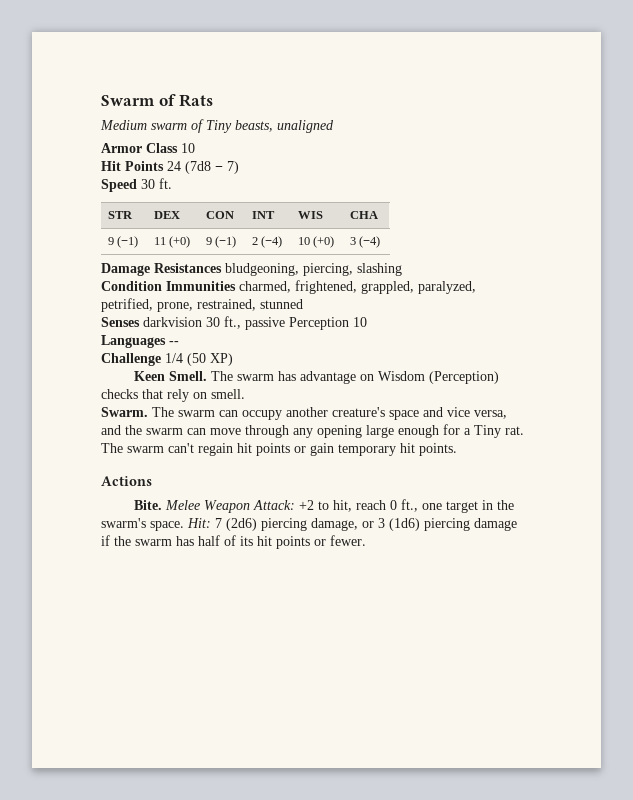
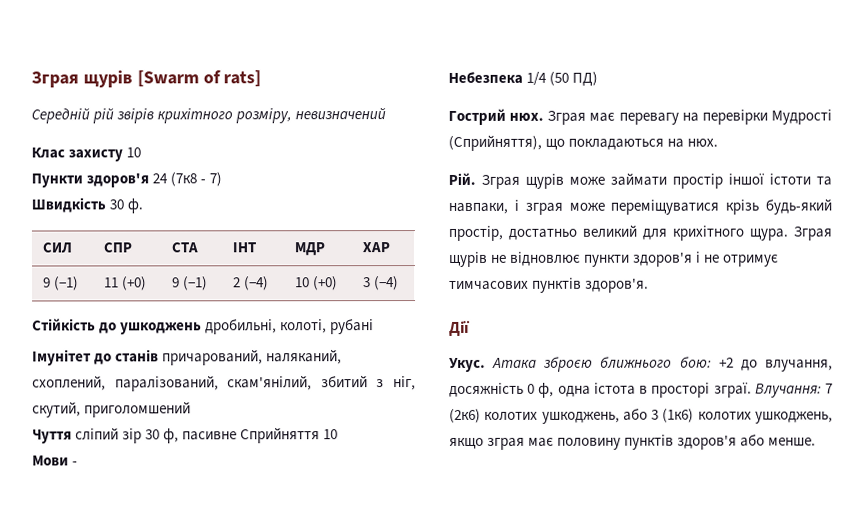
[101,94,214,107] [100,119,334,133] [101,143,195,153] [101,161,239,174] [101,178,172,192] [107,211,133,219] [153,211,180,219] [205,211,234,219] [251,211,275,219] [297,211,323,219] [349,211,378,219] Swarm of Rats // Medium swarm of Tiny beasts, unaligned // Armor Class 10 // Hit Points 24 (7d8 − 7) // Speed 30 ft. // STR | DEX | CON | INT | WIS | CHA -> [31,70,262,88] [31,108,387,124] [31,147,142,162] [31,172,223,188] [31,197,144,214] [42,242,73,254] [103,242,133,253] [171,242,199,253] [232,242,257,253] [294,242,326,256] [362,242,391,253] Зграя щурів [Swarm of rats] // Середній рій звірів крихітного розміру, невизначений // Клас захисту 10 // Пункти здоров'я 24 (7к8 - 7) // Швидкість 30 ф. // СИЛ | СПР | СТА | ІНТ | МДР | ХАР
[101,263,402,276] [101,280,476,294] [101,298,303,312] [101,316,367,330] [101,335,179,348] [101,353,233,366] [133,371,499,384] [101,389,245,402] [101,407,507,420] [101,424,524,438] [101,443,457,456] [101,476,152,486] [133,499,514,513] [101,518,517,531] [101,535,366,549] Damage Resistances bludgeoning, piercing, slashing // Condition Immunities charmed, frightened, grappled, paralyzed, petrified, prone, restrained, stunned // Senses darkvision 30 ft., passive Perception 10 // Languages -- // Challenge 1/4 (50 XP) // Keen Smell. The swarm has advantage on Wisdom (Perception) checks that rely on smell. // Swarm. The swarm can occupy another creature's space and vice versa, and the swarm can move through any opening large enough for a Tiny rat. The swarm can't regain hit points or gain temporary hit points. // Actions // Bite. Melee Weapon Attack: +2 to hit, reach 0 ft., one target in the swarm's space. Hit: 7 (2d6) piercing damage, or 3 (1d6) piercing damage if the swarm has half of its hit points or fewer. -> [32,318,375,335] [32,349,343,366] [32,375,417,392] [32,401,192,418] [32,427,339,444] [32,455,79,466] [448,71,599,86] [448,108,832,125] [448,134,719,151] [448,172,832,189] [448,198,832,215] [448,224,832,241] [448,251,780,267] [449,277,650,293] [449,320,471,337] [449,356,833,372] [449,382,833,398] [449,408,833,424] [449,434,817,450] Стійкість до ушкоджень дробильні, колоті, рубані // Імунітет до станів причарований, наляканий, схоплений, паралізований, скам'янілий, збитий з ніг, скутий, приголомшений // Чуття сліпий зір 30 ф, пасивне Сприйняття 10 // Мови - // Небезпека 1/4 (50 ПД) // Гострий нюх. Зграя має перевагу на перевірки Мудрості (Сприйняття), що покладаються на нюх. // Рій. Зграя щурів може займати простір іншої істоти та навпаки, і зграя може переміщуватися крізь будь-який простір, достатньо великий для крихітного щура. Зграя щурів не відновлює пункти здоров'я і не отримує тимчасових пунктів здоров'я. // Дії // Укус. Атака зброєю ближнього бою: +2 до влучання, досяжність 0 ф, одна істота в просторі зграї. Влучання: 7 (2к6) колотих ушкоджень, або 3 (1к6) колотих ушкоджень, якщо зграя має половину пунктів здоров'я або менше.

